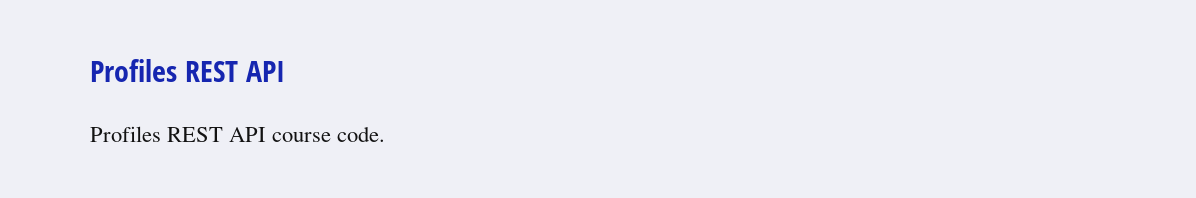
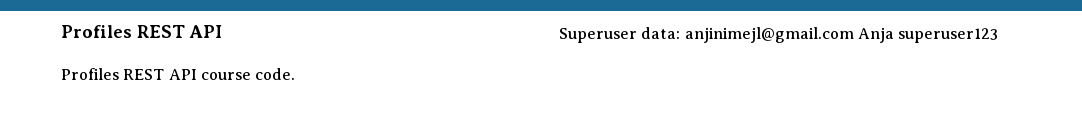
(386, 134) none -> [559,27,999,43] // Superuser data: anjinimejl@gmail.com Anja superuser123

